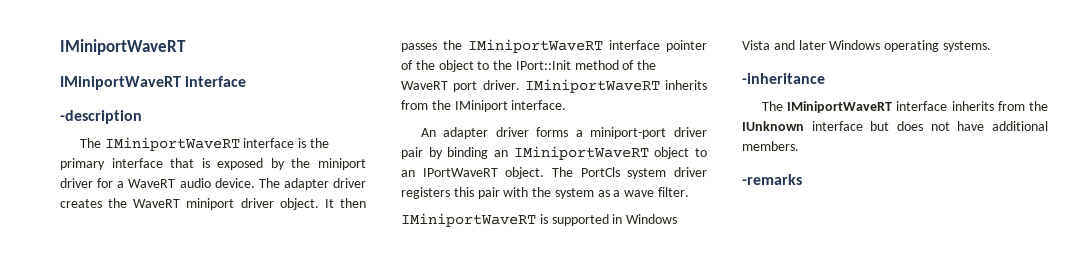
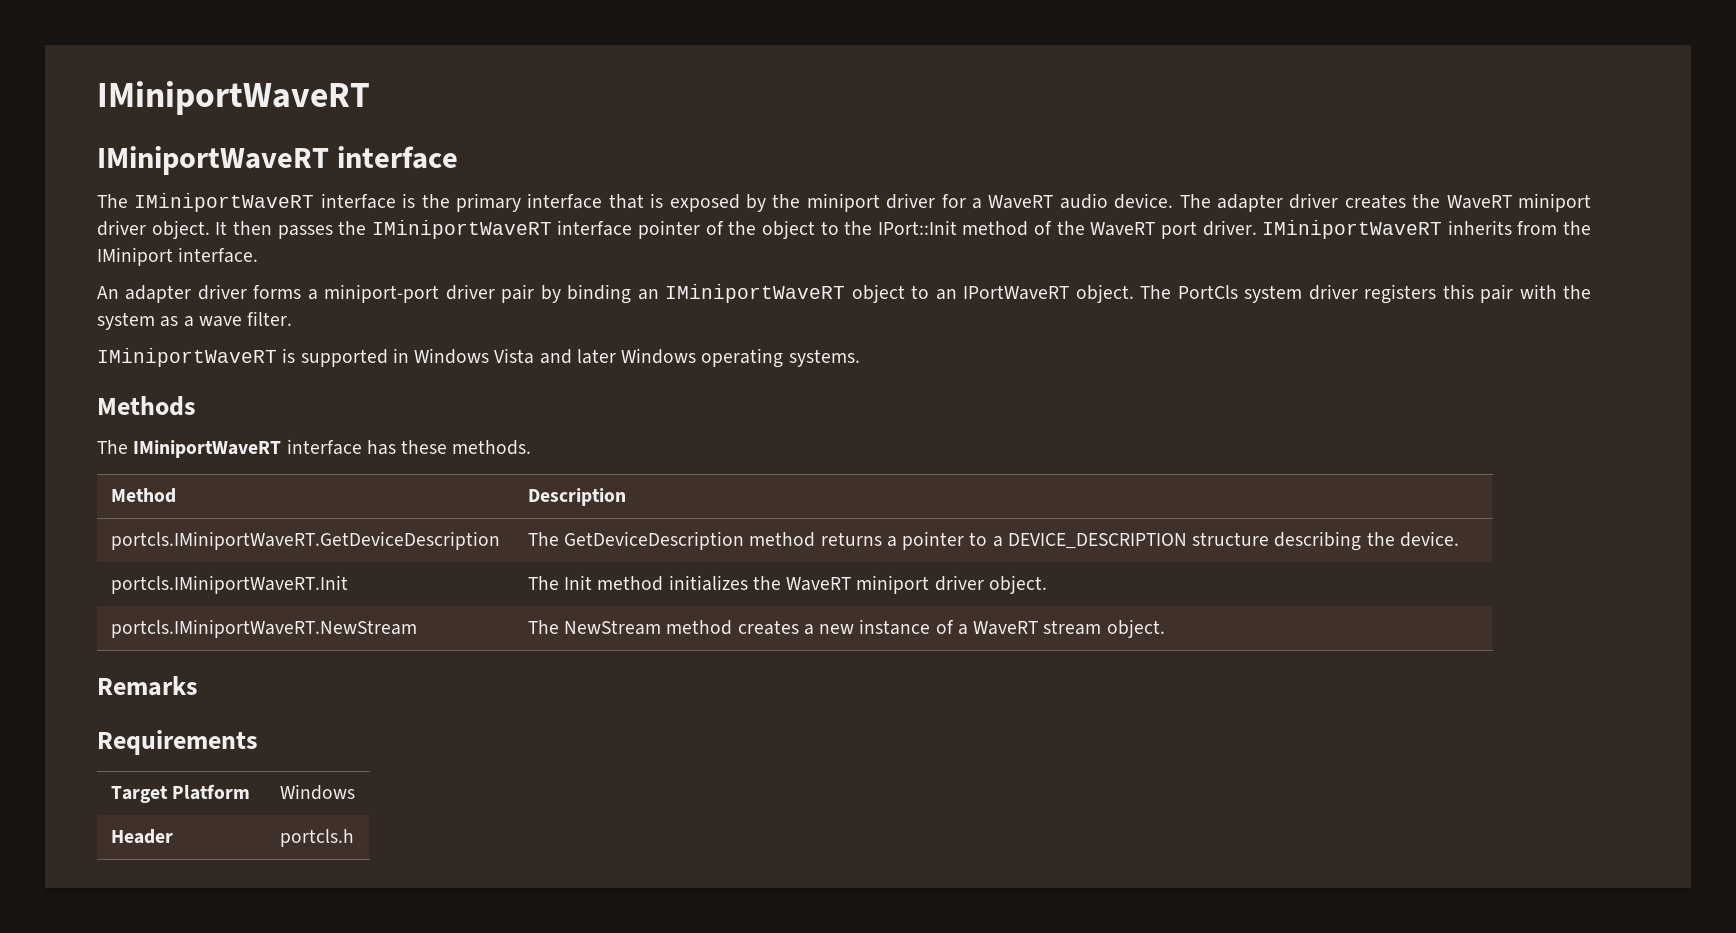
[60,110,142,124] // -description -> (459, 157) none
[742,73,825,84] [761,101,1048,113] [742,121,1048,131] [742,141,799,151] [742,174,802,185] -inheritance // The IMiniportWaveRT interface inherits from the IUnknown interface but does not have additional members. // -remarks -> [97,396,196,416] [97,439,532,458] [110,488,176,503] [527,488,626,506] [110,531,500,550] [527,531,1459,551] [110,575,348,594] [527,575,1047,594] [110,619,417,638] [527,619,1165,638] [97,676,198,696] [97,730,258,755] [110,784,251,803] [279,784,355,800] [110,829,173,844] [279,829,354,847] Methods // The IMiniportWaveRT interface has these methods. // Method | Description // portcls.IMiniportWaveRT.GetDeviceDescription | The GetDeviceDescription method returns a pointer to a DEVICE_DESCRIPTION structure describing the device. // portcls.IMiniportWaveRT.Init | The Init method initializes the WaveRT miniport driver object. // portcls.IMiniportWaveRT.NewStream | The NewStream method creates a new instance of a WaveRT stream object. // Remarks // Requirements // Target Platform | Windows // Header | portcls.h

